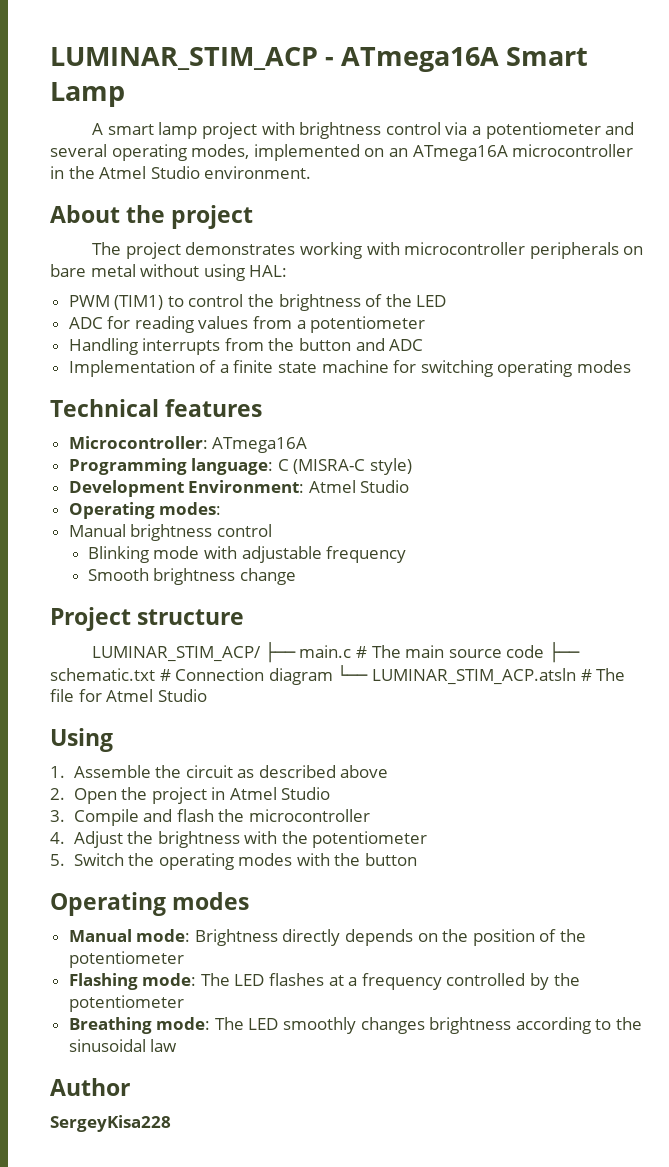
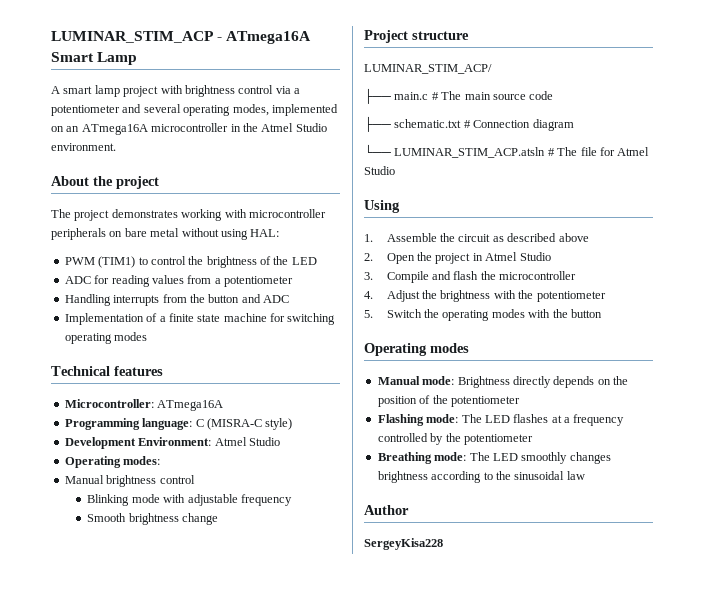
(262, 654) none -> (492, 69) //
(545, 651) none -> (554, 95) //
(333, 676) none -> (574, 125) //

